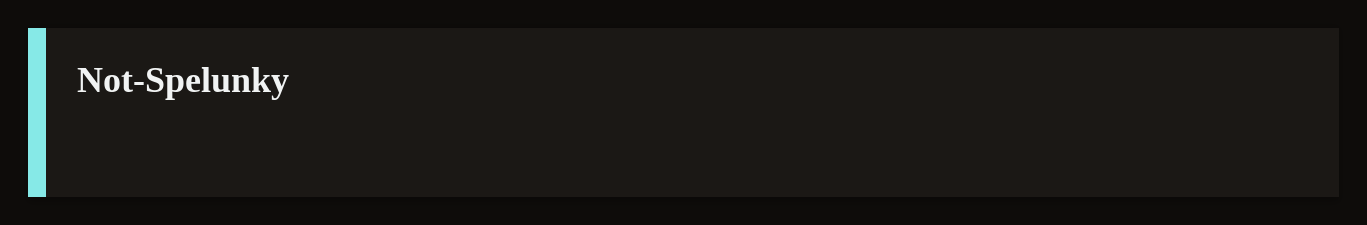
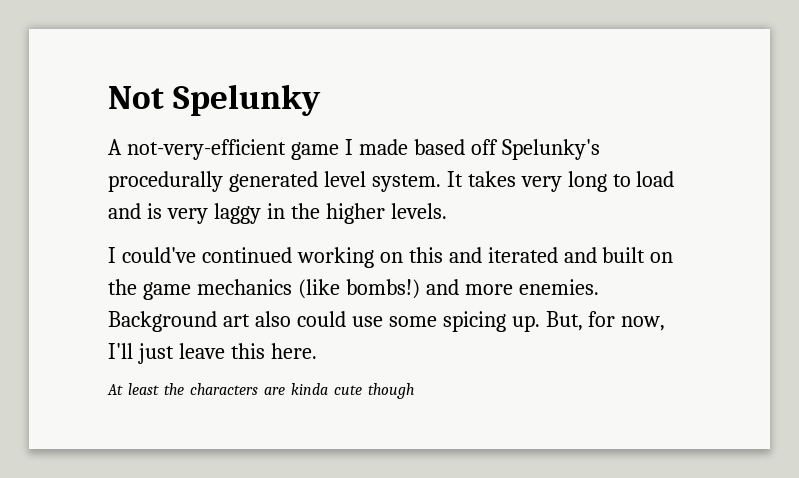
[77,67,289,100] Not-Spelunky -> [108,84,322,116] [108,139,600,160] [108,171,675,192] [108,203,447,224] [108,247,674,268] [108,279,599,300] [108,311,666,332] [108,343,317,364] [107,383,414,399] Not Spelunky // A not-very-efficient game I made based off Spelunky's procedurally generated level system. It takes very long to load and is very laggy in the higher levels. // I could've continued working on this and iterated and built on the game mechanics (like bombs!) and more enemies. Background art also could use some spicing up. But, for now, I'll just leave this here. // At least the characters are kinda cute though

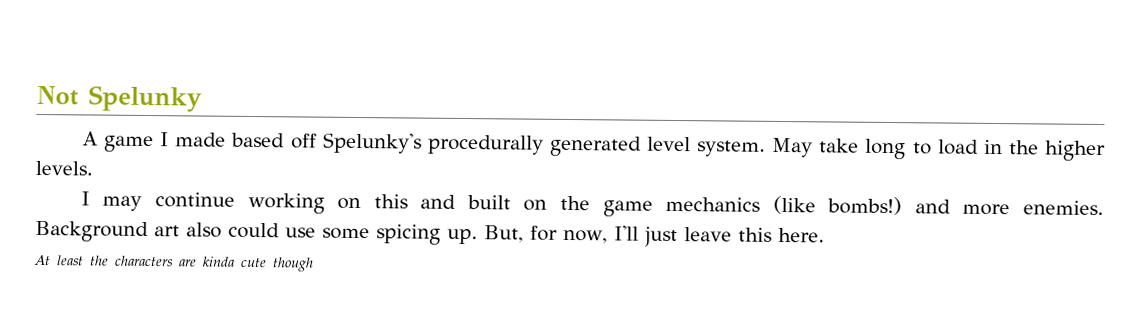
[126,139,286,160] not-very-efficient -> (98, 138) none
[446,171,675,192] [108,203,261,224] It takes very long to load and is very laggy -> [772,137,979,160] May take long to load
[121,247,292,263] could've continued -> [102,192,236,211] may continue
[487,247,597,263] iterated and -> (457, 201) none

